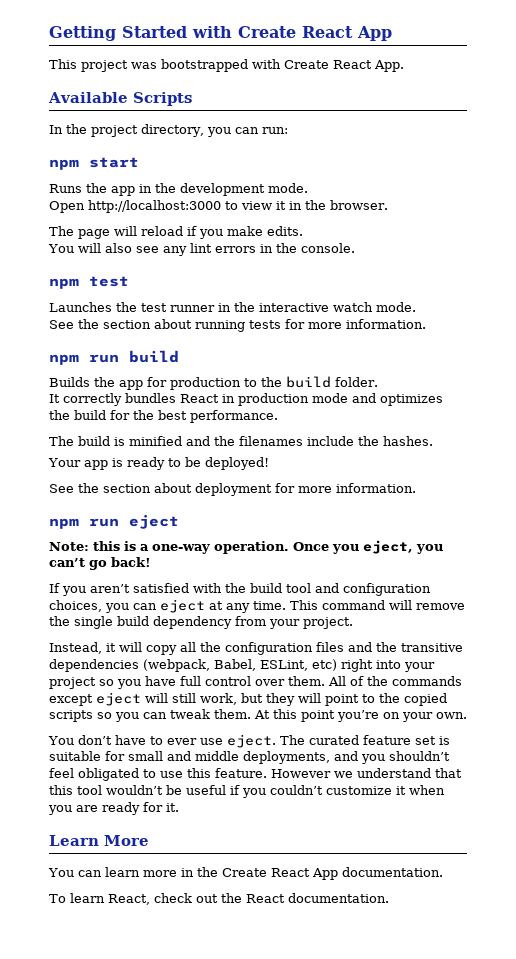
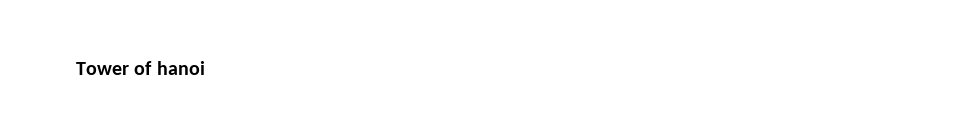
[49,26,392,41] [49,59,404,72] [48,92,192,106] [49,124,288,137] [49,157,139,170] [49,183,308,196] [49,200,388,213] [49,226,303,239] [48,243,355,256] [49,276,129,289] [49,302,416,312] [49,319,426,332] [49,350,179,365] [49,376,378,390] [49,393,443,406] [49,410,278,423] [49,436,433,446] [48,457,269,470] [49,483,416,496] [49,514,179,529] [49,540,443,554] [49,557,151,570] [49,583,431,596] [49,599,465,613] [49,616,353,629] [49,642,463,655] [49,659,435,672] [49,676,462,689] [49,692,447,706] [49,709,467,722] [48,734,450,748] [49,751,450,764] [49,768,462,781] [49,785,445,798] [48,802,179,815] [49,835,149,846] [48,867,443,880] [49,893,389,905] Getting Started with Create React App // This project was bootstrapped with Create React App. // Available Scripts // In the project directory, you can run: // npm start // Runs the app in the development mode. // Open http://localhost:3000 to view it in the browser. // The page will reload if you make edits. // You will also see any lint errors in the console. // npm test // Launches the test runner in the interactive watch mode. // See the section about running tests for more information. // npm run build // Builds the app for production to the build folder. // It correctly bundles React in production mode and optimizes the build for the best performance. // The build is minified and the filenames include the hashes. // Your app is ready to be deployed! // See the section about deployment for more information. // npm run eject // Note: this is a one-way operation. Once you eject, you can’t go back! // If you aren’t satisfied with the build tool and configuration choices, you can eject at any time. This command will remove the single build dependency from your project. // Instead, it will copy all the configuration files and the transitive dependencies (webpack, Babel, ESLint, etc) right into your project so you have full control over them. All of the commands except eject will still work, but they will point to the copied scripts so you can tweak them. At this point you’re on your own. // You don’t have to ever use eject. The curated feature set is suitable for small and middle deployments, and you shouldn’t feel obligated to use this feature. However we understand that this tool wouldn’t be useful if you couldn’t customize it when you are ready for it. // Learn More // You can learn more in the Create React App documentation. // To learn React, check out the React documentation. -> [76,61,205,75] Tower of hanoi

